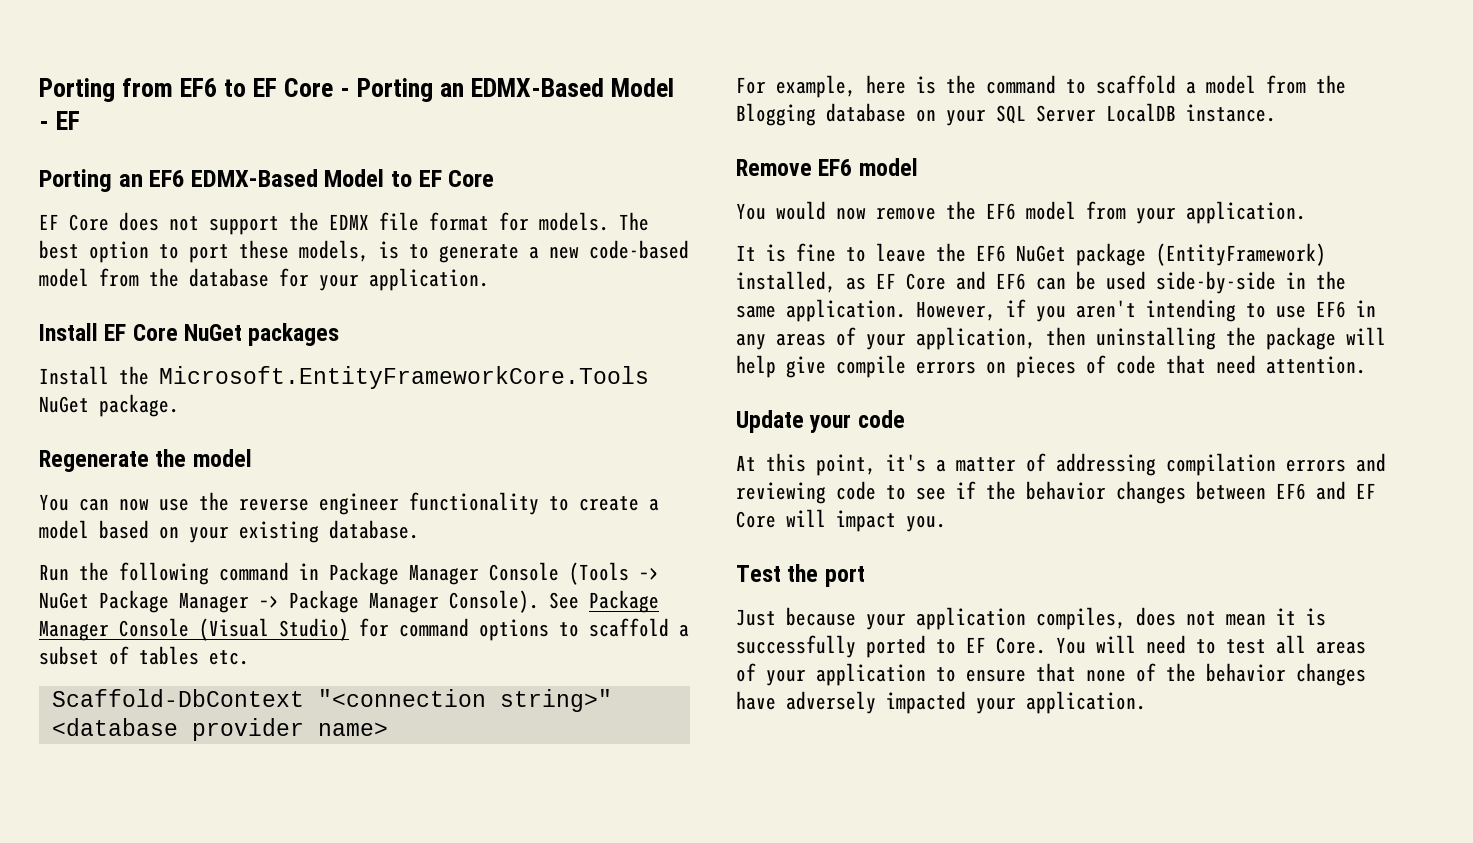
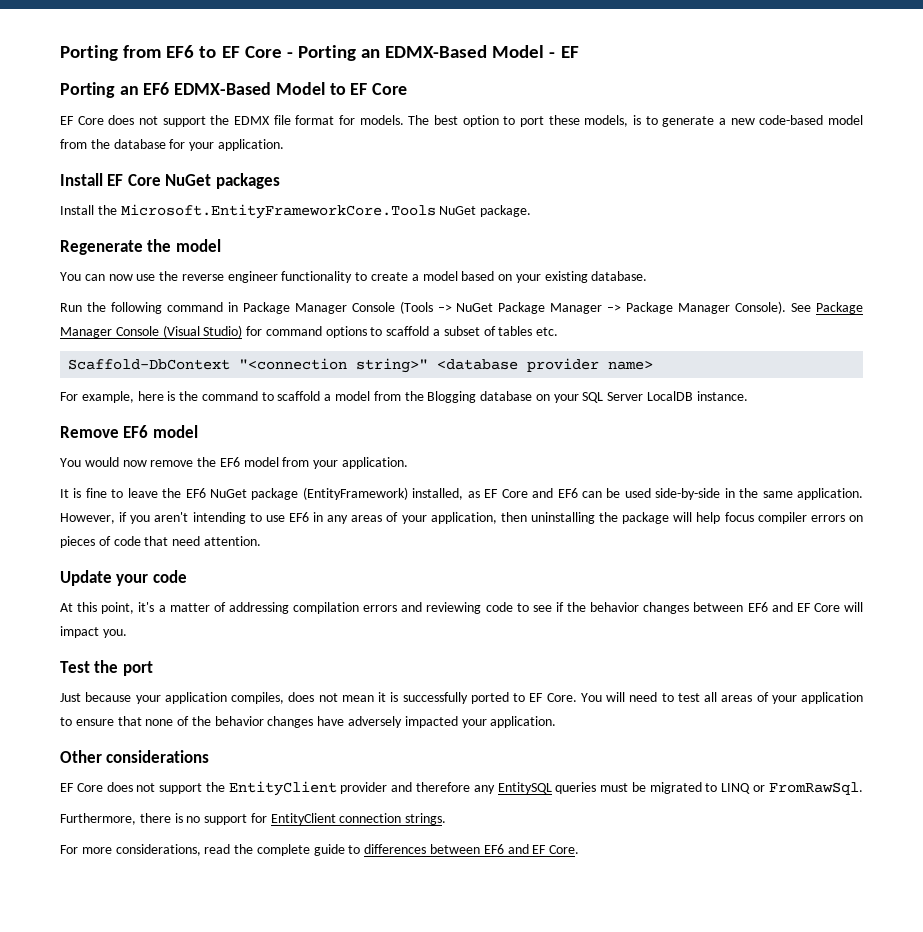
[786,355,906,378] give compile -> [724,512,807,524] focus compiler
(1146, 702) none -> [60,750,210,763] [60,781,863,796] [60,813,447,825] [60,844,580,856] // Other considerations // EF Core does not support the EntityClient provider and therefore any EntitySQL queries must be migrated to LINQ or FromRawSql. // Furthermore, there is no support for EntityClient connection strings. // For more considerations, read the complete guide to differences between EF6 and EF Core.

